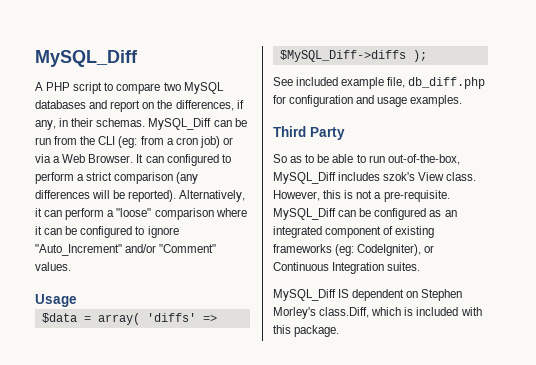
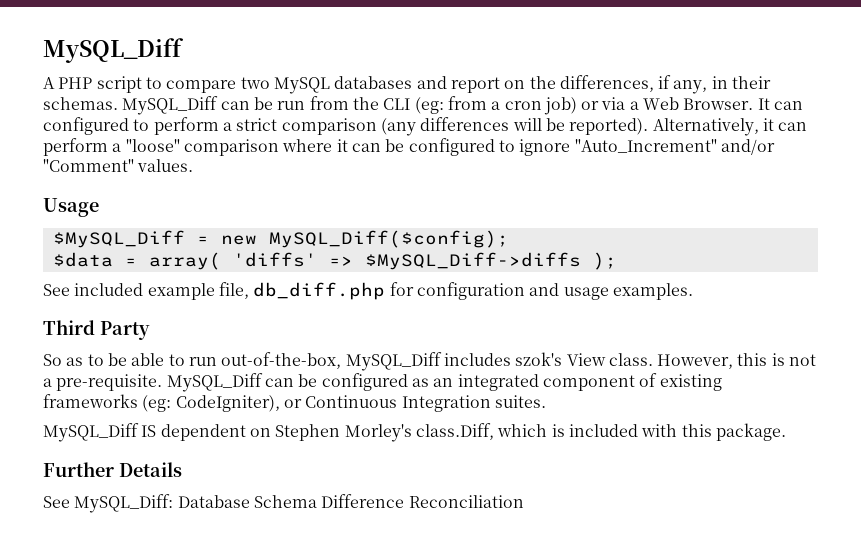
(77, 300) none -> [52,230,509,248] // $MySQL_Diff = new MySQL_Diff($config);
(340, 331) none -> [43,462,182,477] [43,494,524,513] // Further Details // See MySQL_Diff: Database Schema Difference Reconciliation

